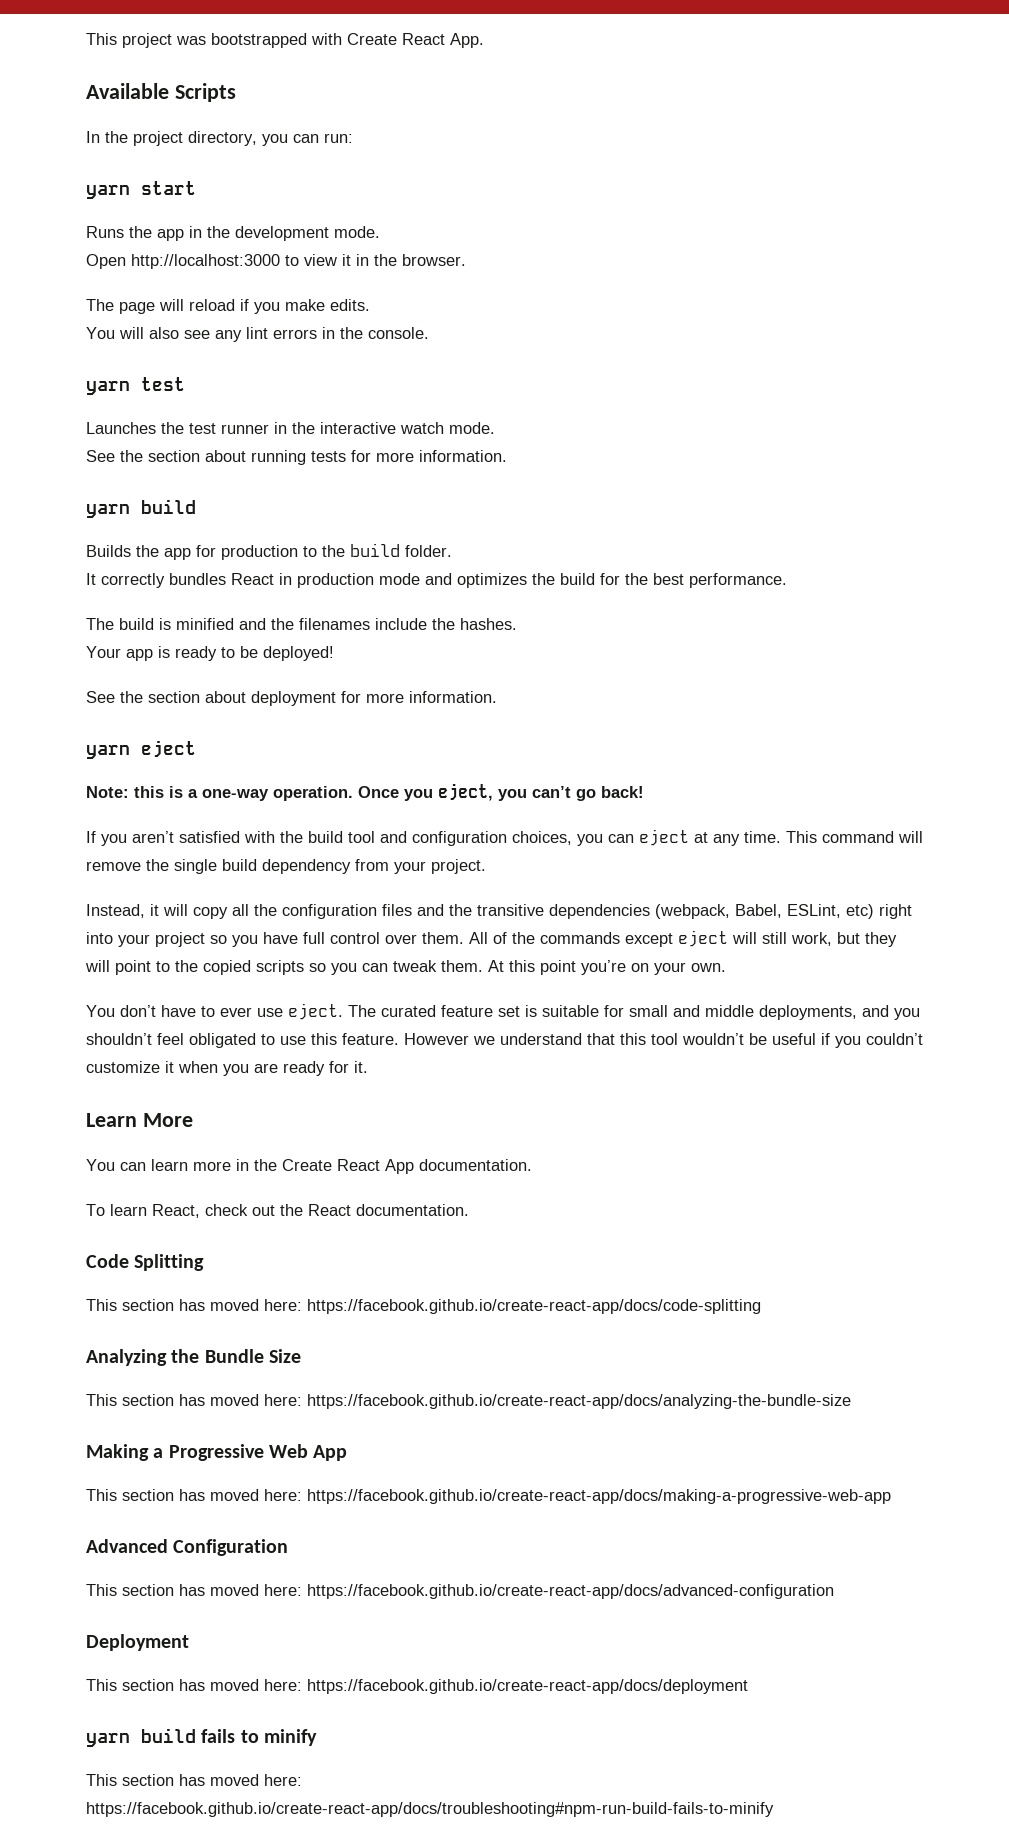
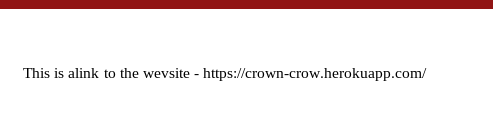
[86,33,484,48] [86,83,236,102] [86,131,353,146] [86,181,196,199] [86,226,380,241] [86,254,466,269] [86,299,370,314] [86,327,429,342] [86,377,185,395] [86,422,495,434] [86,450,507,465] [86,499,196,518] [86,543,452,560] [86,573,787,588] [86,618,517,630] [86,646,334,661] [86,691,497,706] [86,740,196,759] [86,783,644,801] [86,829,923,846] [86,859,486,874] [86,904,912,919] [86,930,897,947] [85,960,726,975] [86,1003,920,1020] [86,1033,923,1048] [86,1061,368,1076] [86,1113,193,1127] [86,1159,532,1174] [86,1204,469,1218] [86,1254,205,1271] [86,1299,761,1314] [86,1349,301,1366] [86,1394,851,1409] [86,1444,348,1461] [86,1489,891,1504] [86,1539,289,1556] [86,1584,834,1599] [86,1634,189,1651] [86,1679,748,1694] [86,1728,317,1747] [86,1774,302,1786] [86,1802,774,1817] This project was bootstrapped with Create React App. // Available Scripts // In the project directory, you can run: // yarn start // Runs the app in the development mode. // Open http://localhost:3000 to view it in the browser. // The page will reload if you make edits. // You will also see any lint errors in the console. // yarn test // Launches the test runner in the interactive watch mode. // See the section about running tests for more information. // yarn build // Builds the app for production to the build folder. // It correctly bundles React in production mode and optimizes the build for the best performance. // The build is minified and the filenames include the hashes. // Your app is ready to be deployed! // See the section about deployment for more information. // yarn eject // Note: this is a one-way operation. Once you eject, you can’t go back! // If you aren’t satisfied with the build tool and configuration choices, you can eject at any time. This command will remove the single build dependency from your project. // Instead, it will copy all the configuration files and the transitive dependencies (webpack, Babel, ESLint, etc) right into your project so you have full control over them. All of the commands except eject will still work, but they will point to the copied scripts so you can tweak them. At this point you’re on your own. // You don’t have to ever use eject. The curated feature set is suitable for small and middle deployments, and you shouldn’t feel obligated to use this feature. However we understand that this tool wouldn’t be useful if you couldn’t customize it when you are ready for it. // Learn More // You can learn more in the Create React App documentation. // To learn React, check out the React documentation. // Code Splitting // This section has moved here: https://facebook.github.io/create-react-app/docs/code-splitting // Analyzing the Bundle Size // This section has moved here: https://facebook.github.io/create-react-app/docs/analyzing-the-bundle-size // Making a Progressive Web App // This section has moved here: https://facebook.github.io/create-react-app/docs/making-a-progressive-web-app // Advanced Configuration // This section has moved here: https://facebook.github.io/create-react-app/docs/advanced-configuration // Deployment // This section has moved here: https://facebook.github.io/create-react-app/docs/deployment // yarn build fails to minify // This section has moved here: https://facebook.github.io/create-react-app/docs/troubleshooting#npm-run-build-fails-to-minify -> [23,68,428,81] This is alink to the wevsite - https://crown-crow.herokuapp.com/

